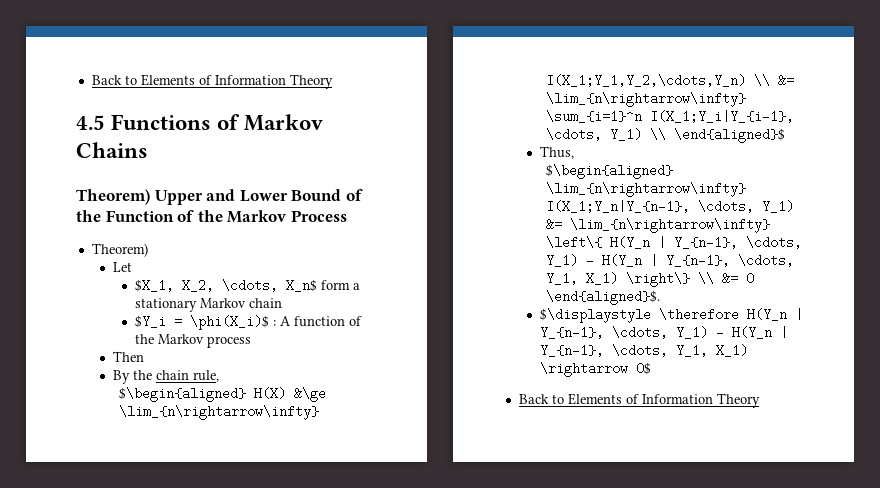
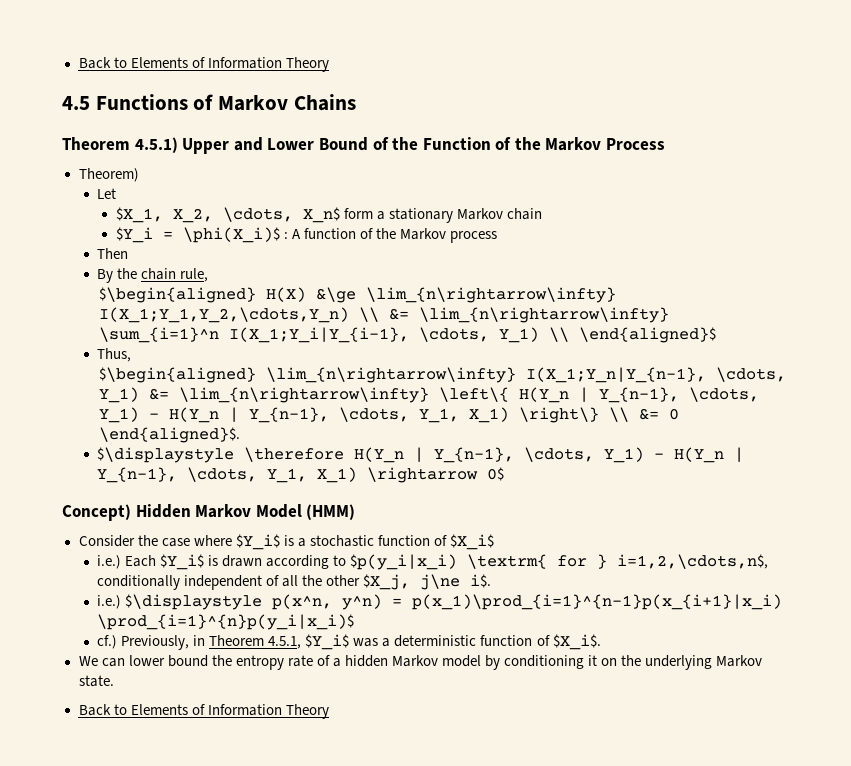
[76,189,150,205] Theorem) -> [62,137,178,153] Theorem 4.5.1)
(652, 368) none -> [62,504,356,521] [78,534,495,550] [97,554,769,570] [97,574,492,590] [97,594,783,610] [97,614,355,630] [97,634,601,650] [78,655,763,670] [78,675,114,687] // Concept) Hidden Markov Model (HMM) // Consider the case where $Y_i$ is a stochastic function of $X_i$ // i.e.) Each $Y_i$ is drawn according to $p(y_i|x_i) \textrm{ for } i=1,2,\cdots,n$, conditionally independent of all the other $X_j, j\ne i$. // i.e.) $\displaystyle p(x^n, y^n) = p(x_1)\prod_{i=1}^{n-1}p(x_{i+1}|x_i) \prod_{i=1}^{n}p(y_i|x_i)$ // cf.) Previously, in Theorem 4.5.1, $Y_i$ was a deterministic function of $X_i$. // We can lower bound the entropy rate of a hidden Markov model by conditioning it on the underlying Markov state.

